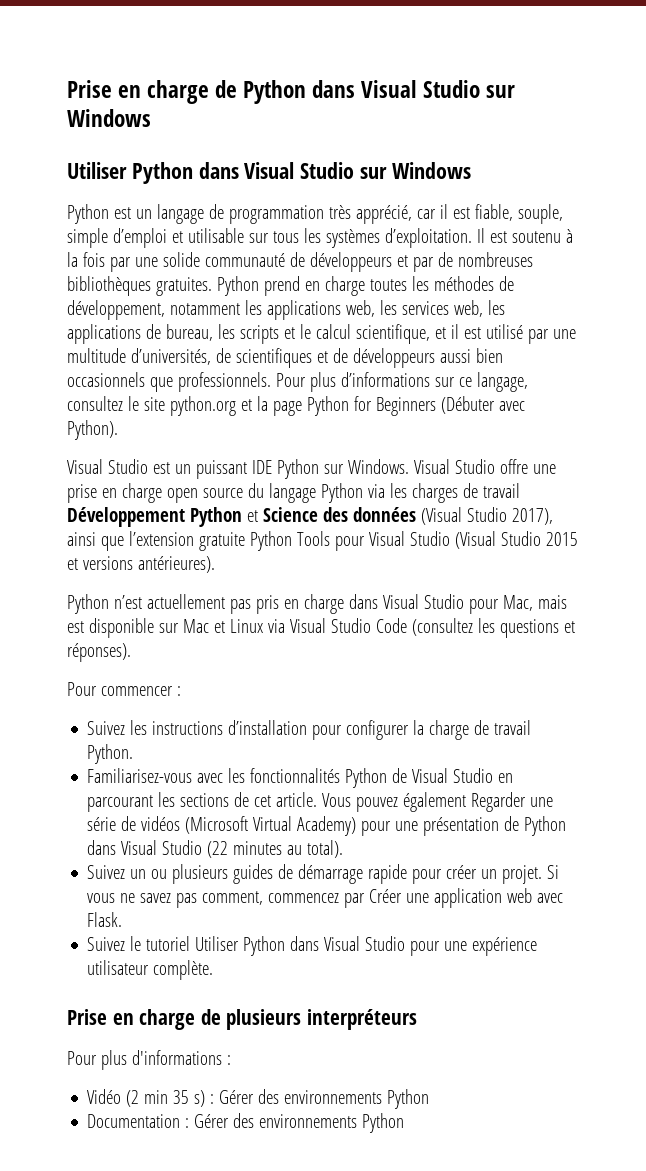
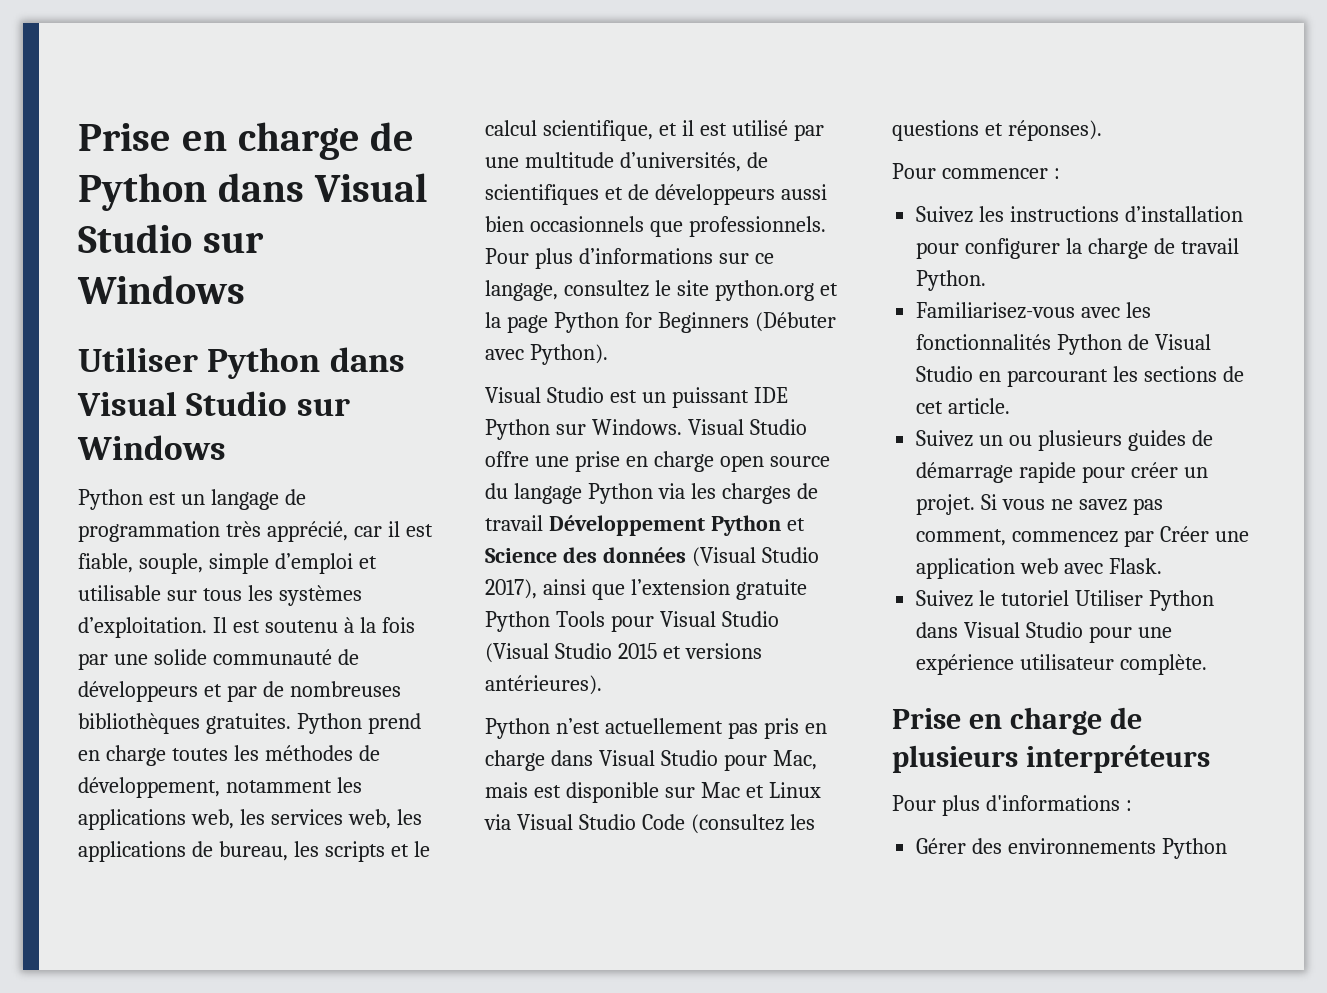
[322,792,554,812] [87,816,567,836] [87,840,344,858] Vous pouvez également Regarder une série de vidéos (Microsoft Virtual Academy) pour une présentation de Python dans Visual Studio (22 minutes au total). -> (1011, 406) none
[87,1089,430,1109] [87,1114,190,1128] Vidéo (2 min 35 s) : Gérer des environnements Python // Documentation : -> (1132, 805) none

